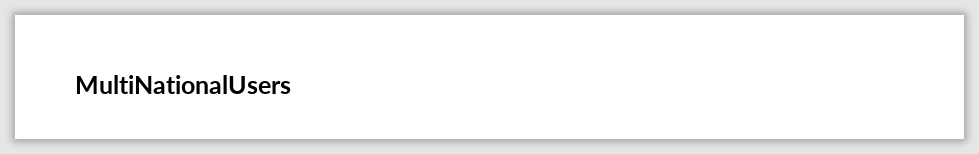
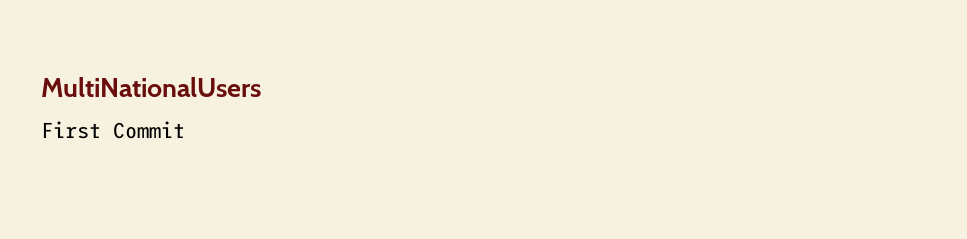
(291, 84) none -> [41,121,185,139] // First Commit

